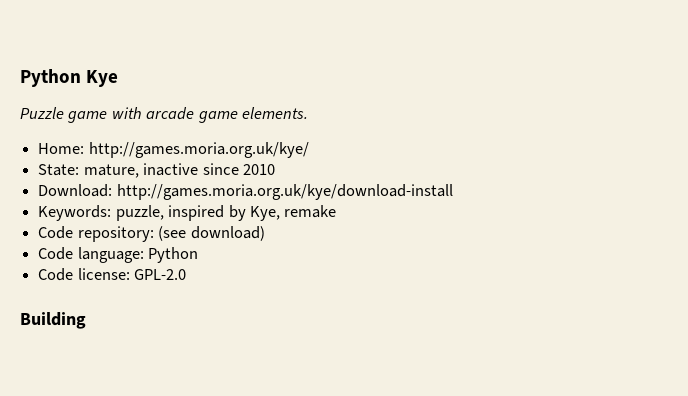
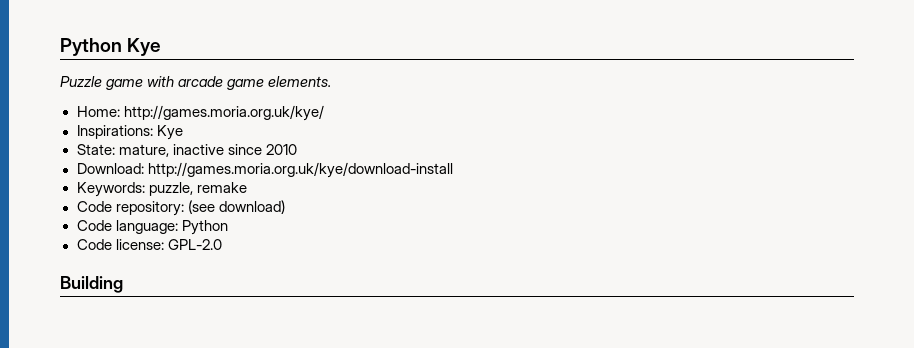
(309, 150) none -> [76,125,183,140] // Inspirations: Kye
[168,205,280,221] inspired by Kye, -> (193, 189) none

